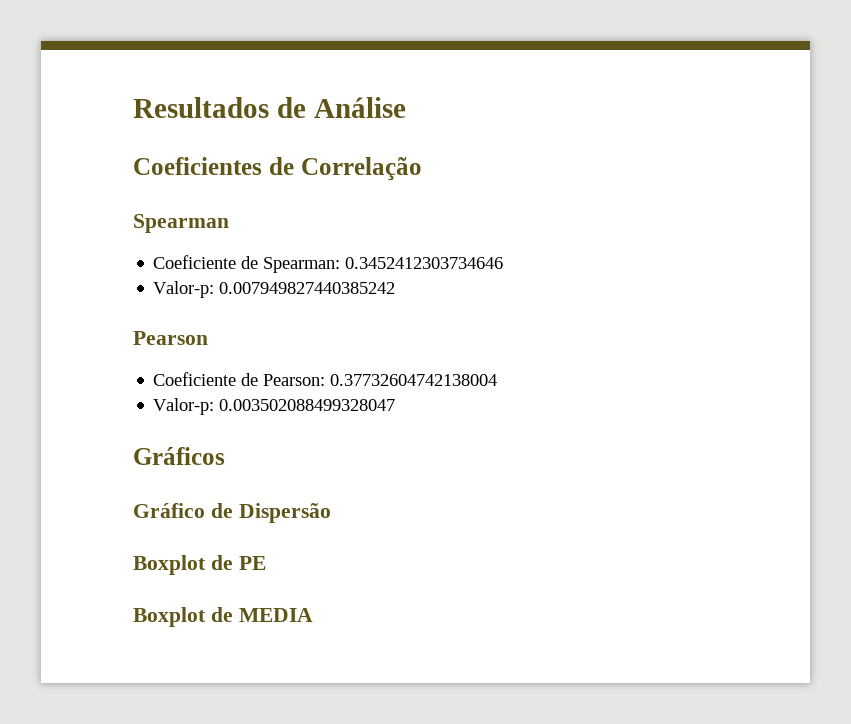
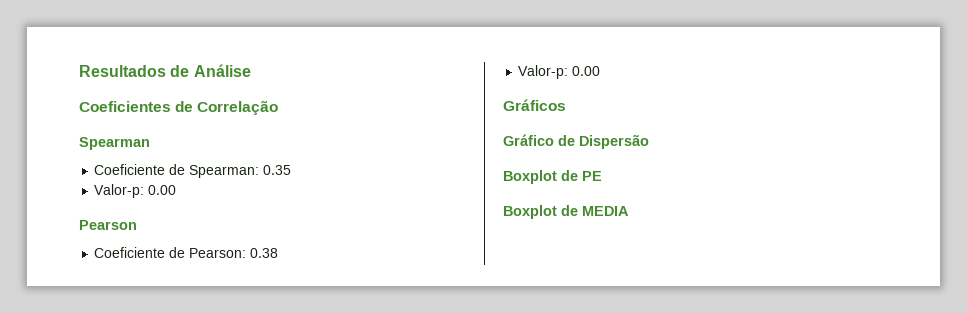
[345,257,504,269] [153,281,396,298] 0.3452412303734646 // Valor-p: 0.007949827440385242 -> [263,165,292,175] [94,184,177,198] 0.35 // Valor-p: 0.00
[330,374,498,386] [153,398,396,415] 0.37732604742138004 // Valor-p: 0.003502088499328047 -> [250,248,279,258] [518,65,601,79] 0.38 // Valor-p: 0.00

